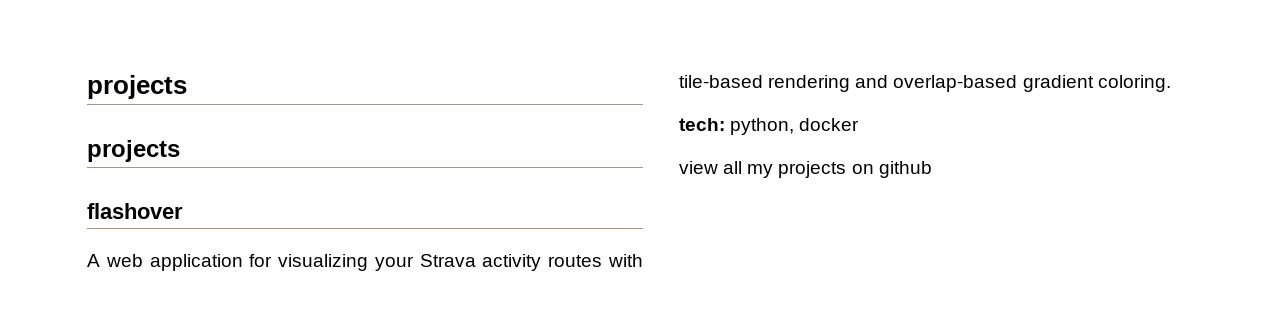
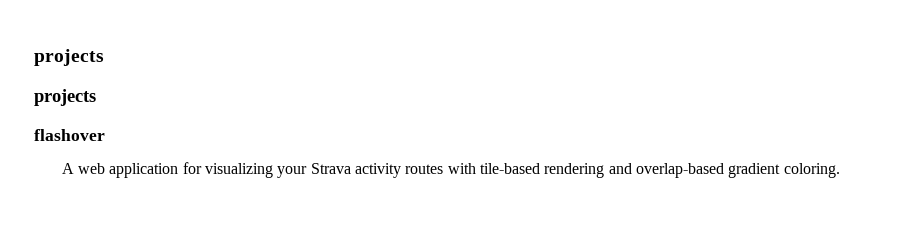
[679,118,860,135] [679,161,932,178] // tech: python, docker // view all my projects on github -> (840, 170) none

